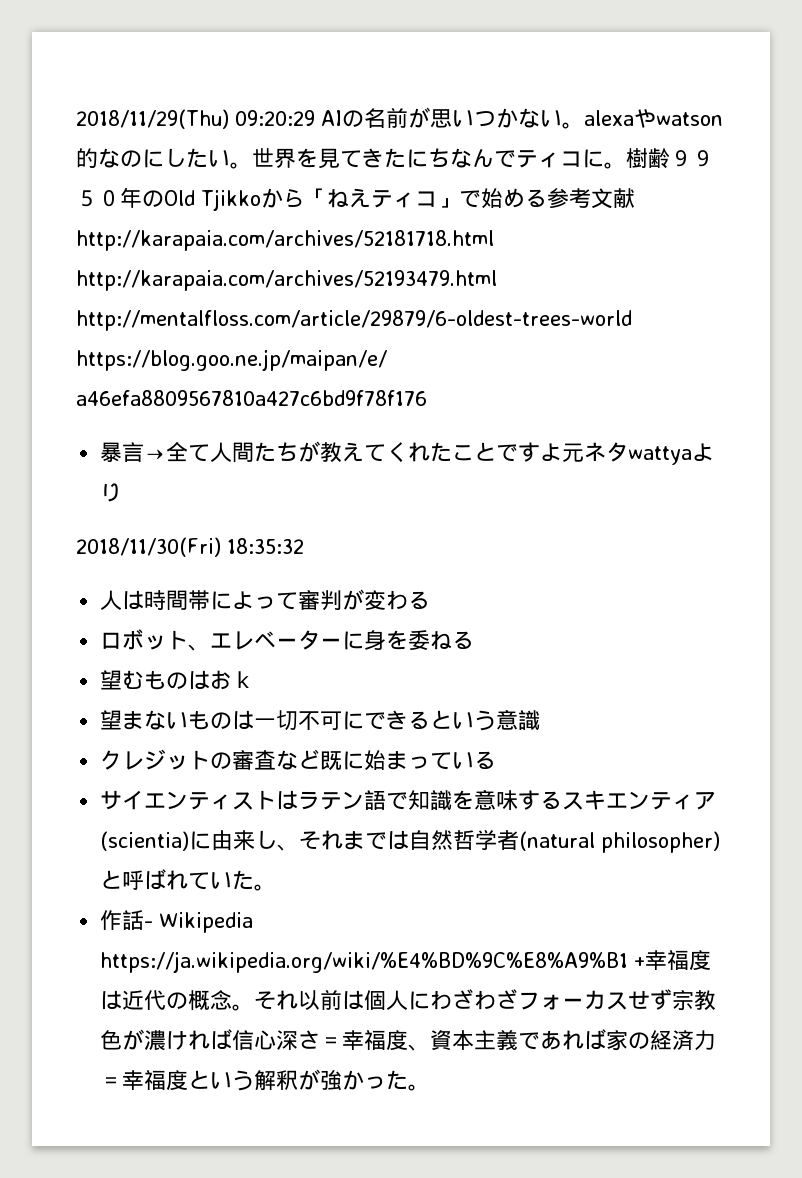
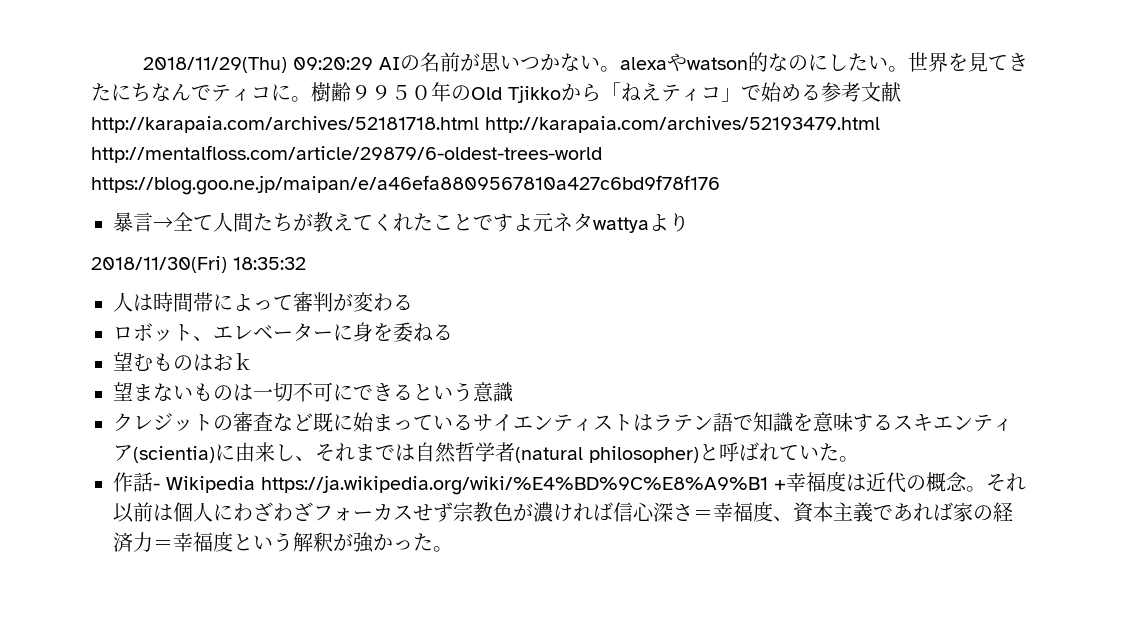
(497, 760) // -> (473, 422) none

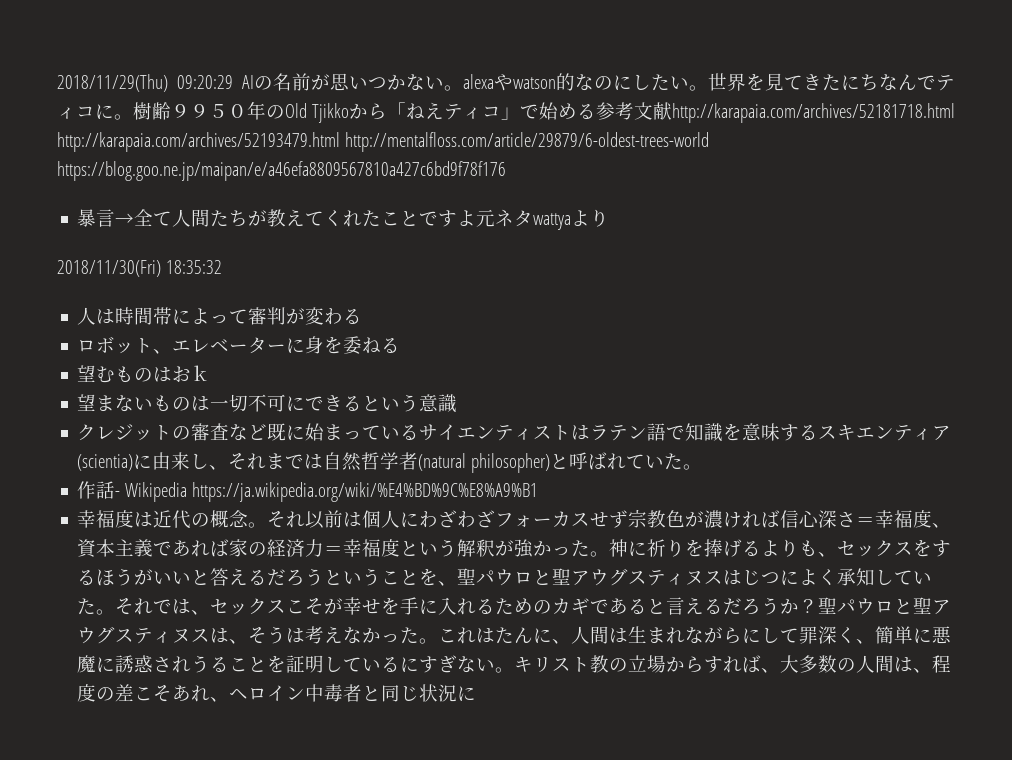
[774,480,786,490] + -> (539, 492) //
(453, 549) none -> [609,539,952,557] [77,568,933,586] [77,597,952,615] [77,626,952,644] [77,655,952,673] [77,684,477,702] 神に祈りを捧げるよりも、セックスをするほうがいいと答えるだろうということを、聖パウロと聖アウグスティヌスはじつによく承知していた。それでは、セックスこそが幸せを手に入れるためのカギであると言えるだろうか？聖パウロと聖アウグスティヌスは、そうは考えなかった。これはたんに、人間は生まれながらにして罪深く、簡単に悪魔に誘惑されうることを証明しているにすぎない。キリスト教の立場からすれば、大多数の人間は、程度の差こそあれ、ヘロイン中毒者と同じ状況に

